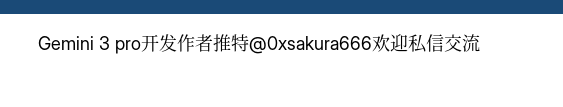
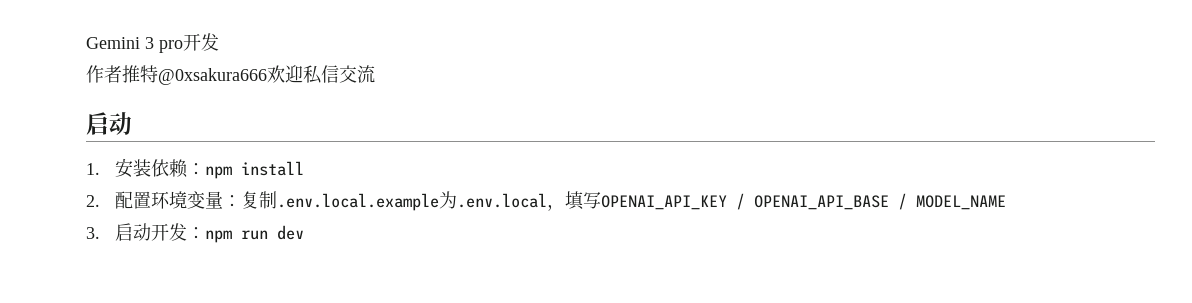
(177, 43) none -> (219, 42) //
(480, 43) none -> [86,112,132,135] [86,158,304,179] [86,191,1006,211] [86,223,304,243] // 启动 // 1.安装依赖：npm install // 2.配置环境变量：复制.env.local.example为.env.local，填写OPENAI_API_KEY / OPENAI_API_BASE / MODEL_NAME // 3.启动开发：npm run dev

